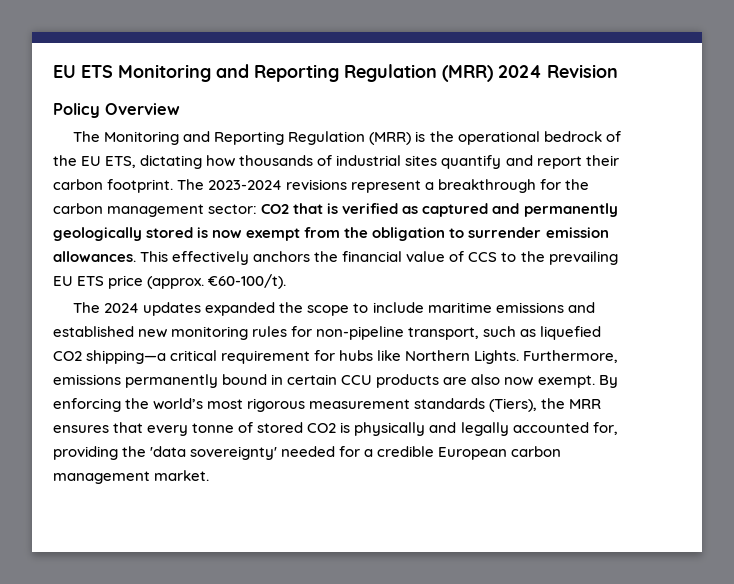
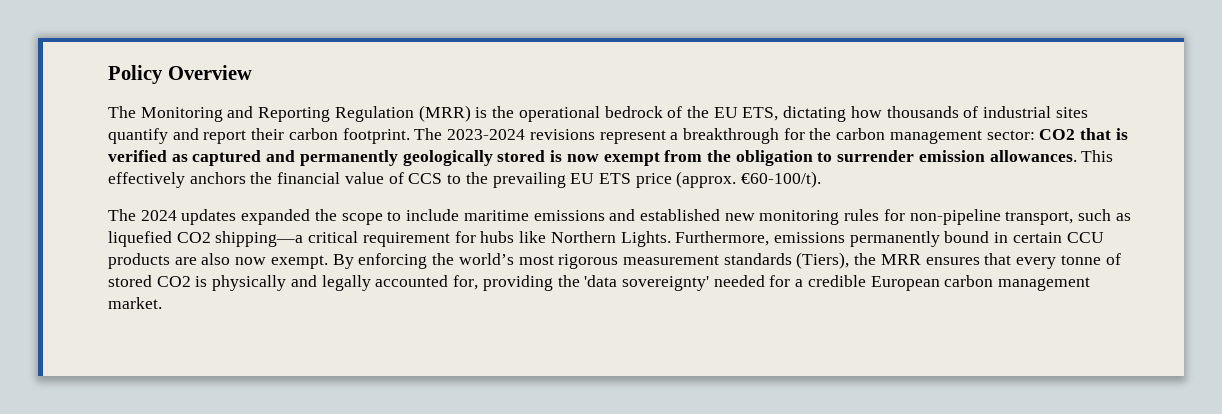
[53,64,618,82] EU ETS Monitoring and Reporting Regulation (MRR) 2024 Revision // -> (108, 74) none

